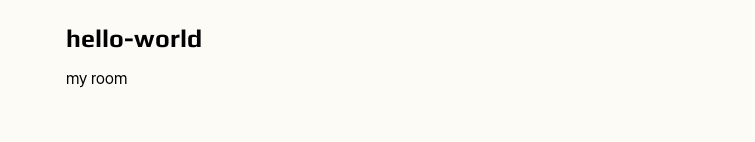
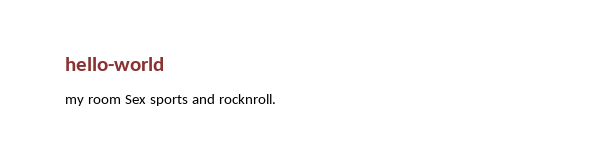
(128, 79) none -> [124,94,276,106] Sex sports and rocknroll.

